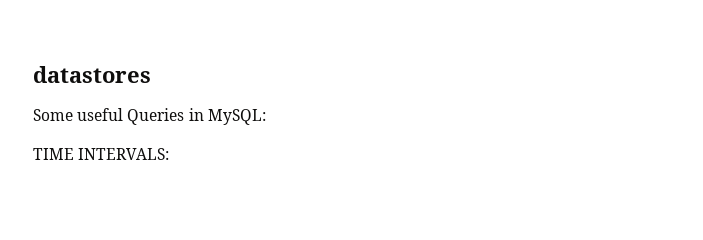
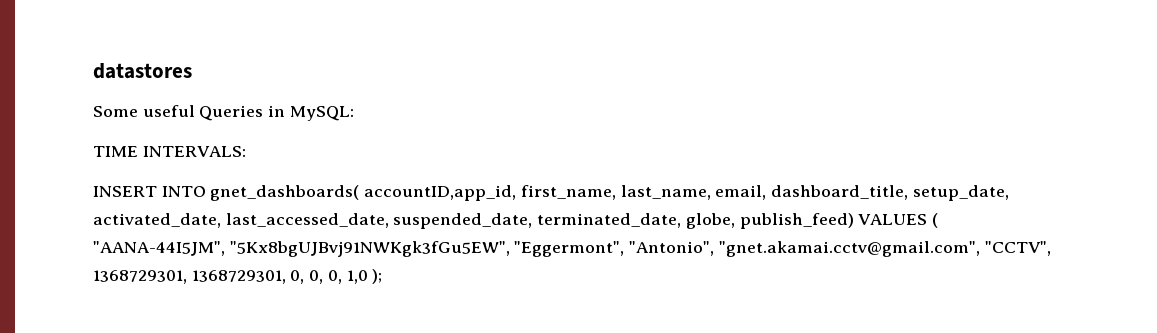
(170, 154) none -> [93,185,1009,201] [93,213,939,229] [93,241,1051,257] [93,269,383,284] // INSERT INTO gnet_dashboards( accountID,app_id, first_name, last_name, email, dashboard_title, setup_date, activated_date, last_accessed_date, suspended_date, terminated_date, globe, publish_feed) VALUES ( "AANA-44I5JM", "5Kx8bgUJBvj91NWKgk3fGu5EW", "Eggermont", "Antonio", "gnet.akamai.cctv@gmail.com", "CCTV", 1368729301, 1368729301, 0, 0, 0, 1,0 );

